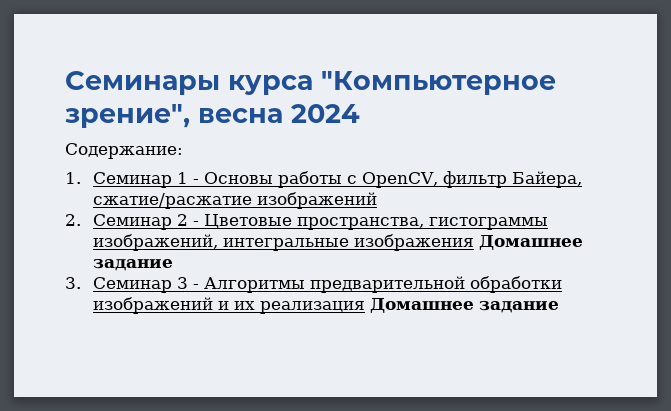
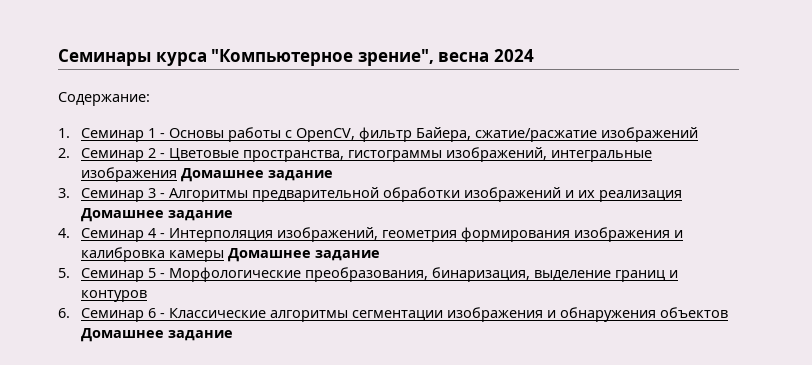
(559, 306) none -> [58,227,683,242] [80,247,380,262] [58,267,678,282] [80,290,147,302] [58,307,728,322] [80,328,233,342] // 4. Семинар 4 - Интерполяция изображений, геометрия формирования изображения и калибровка камеры Домашнее задание // 5. Семинар 5 - Морфологические преобразования, бинаризация, выделение границ и контуров // 6. Семинар 6 - Классические алгоритмы сегментации изображения и обнаружения объектов Домашнее задание

